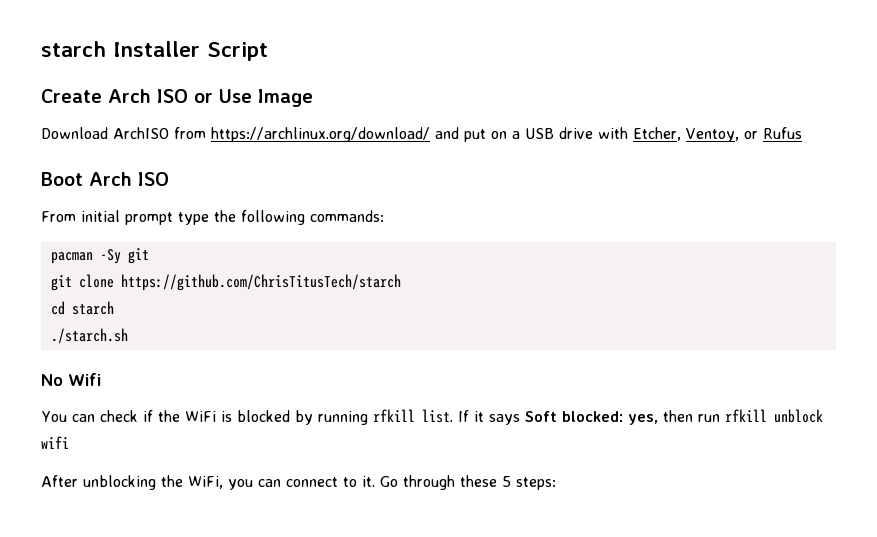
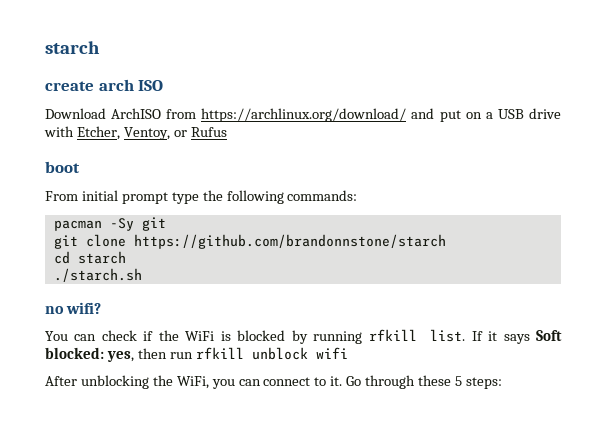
[41,41,268,61] [41,89,313,107] starch Installer Script // Create Arch ISO or Use Image -> [45,41,100,54] [45,79,164,91] starch // create arch ISO
[41,172,169,186] Boot Arch ISO -> [45,161,80,173] boot
[120,274,401,291] https://github.com/ChrisTitusTech/starch -> [133,234,446,249] https://github.com/brandonnstone/starch
[41,373,101,386] No Wifi -> [45,302,102,314] no wifi?

